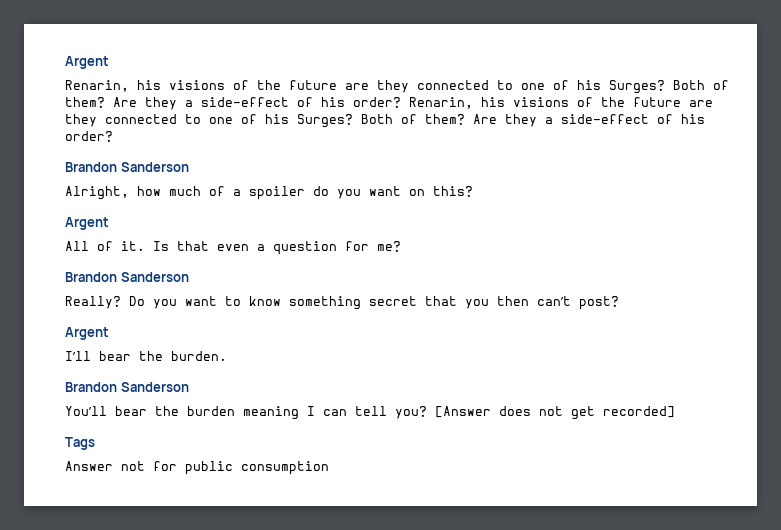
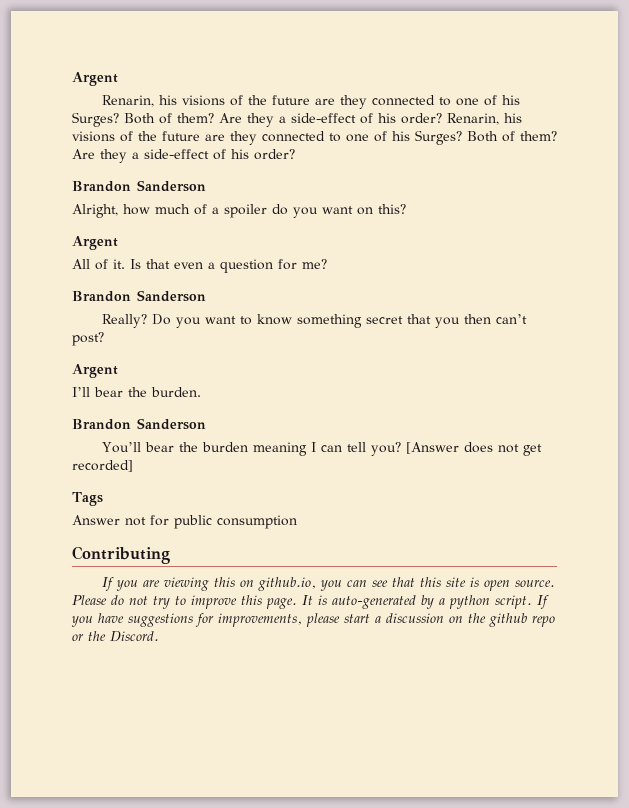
(329, 468) none -> [72,546,170,564] [102,577,556,591] [72,595,549,609] [71,613,555,627] [72,631,159,642] // Contributing // If you are viewing this on github.io, you can see that this site is open source. Please do not try to improve this page. It is auto-generated by a python script. If you have suggestions for improvements, please start a discussion on the github repo or the Discord.

